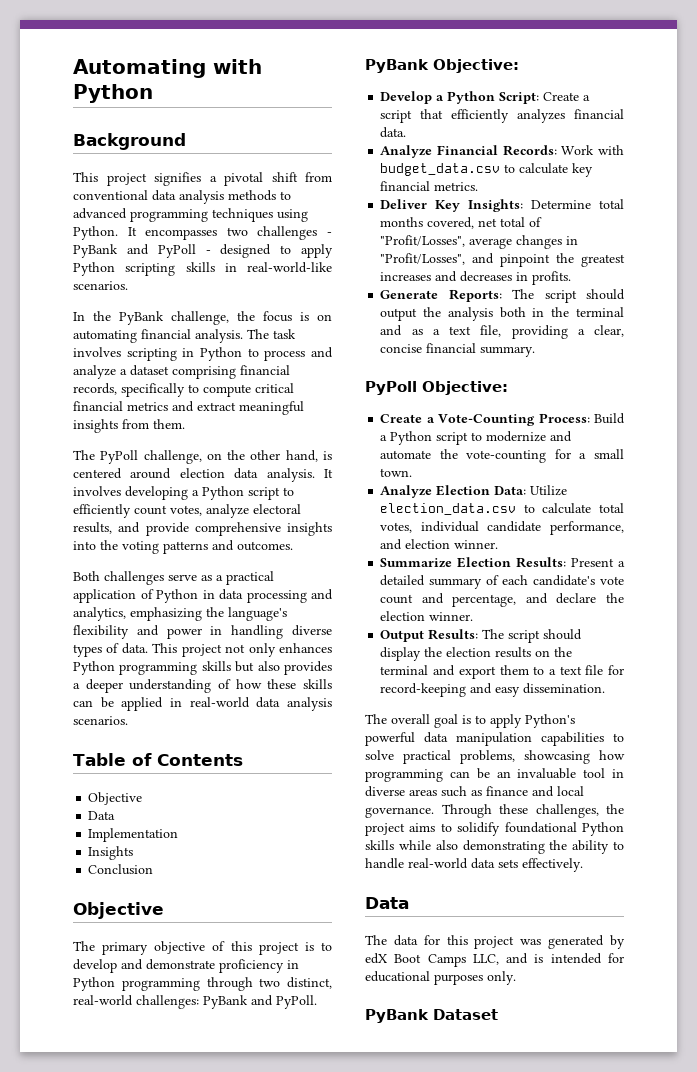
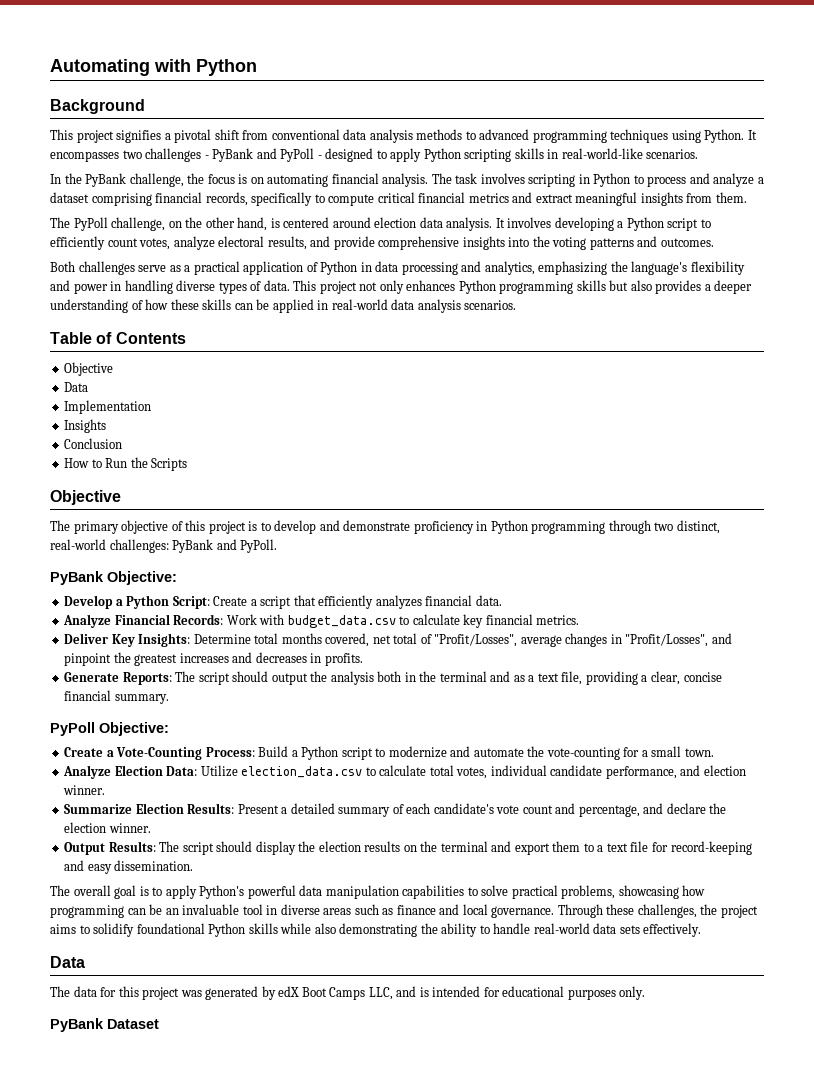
(154, 869) none -> [64,457,188,471] // How to Run the Scripts

